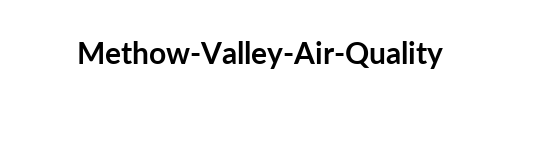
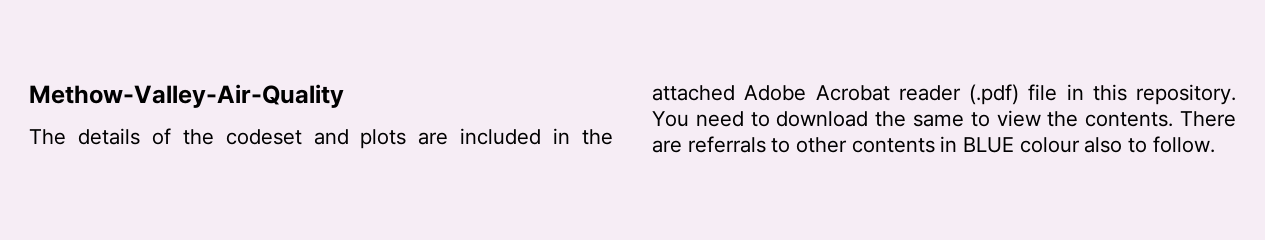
(443, 55) none -> [29,128,613,149] [652,84,1236,105] [652,110,1236,127] [652,136,1215,153] // The details of the codeset and plots are included in the attached Adobe Acrobat reader (.pdf) file in this repository. You need to download the same to view the contents. There are referrals to other contents in BLUE colour also to follow.

